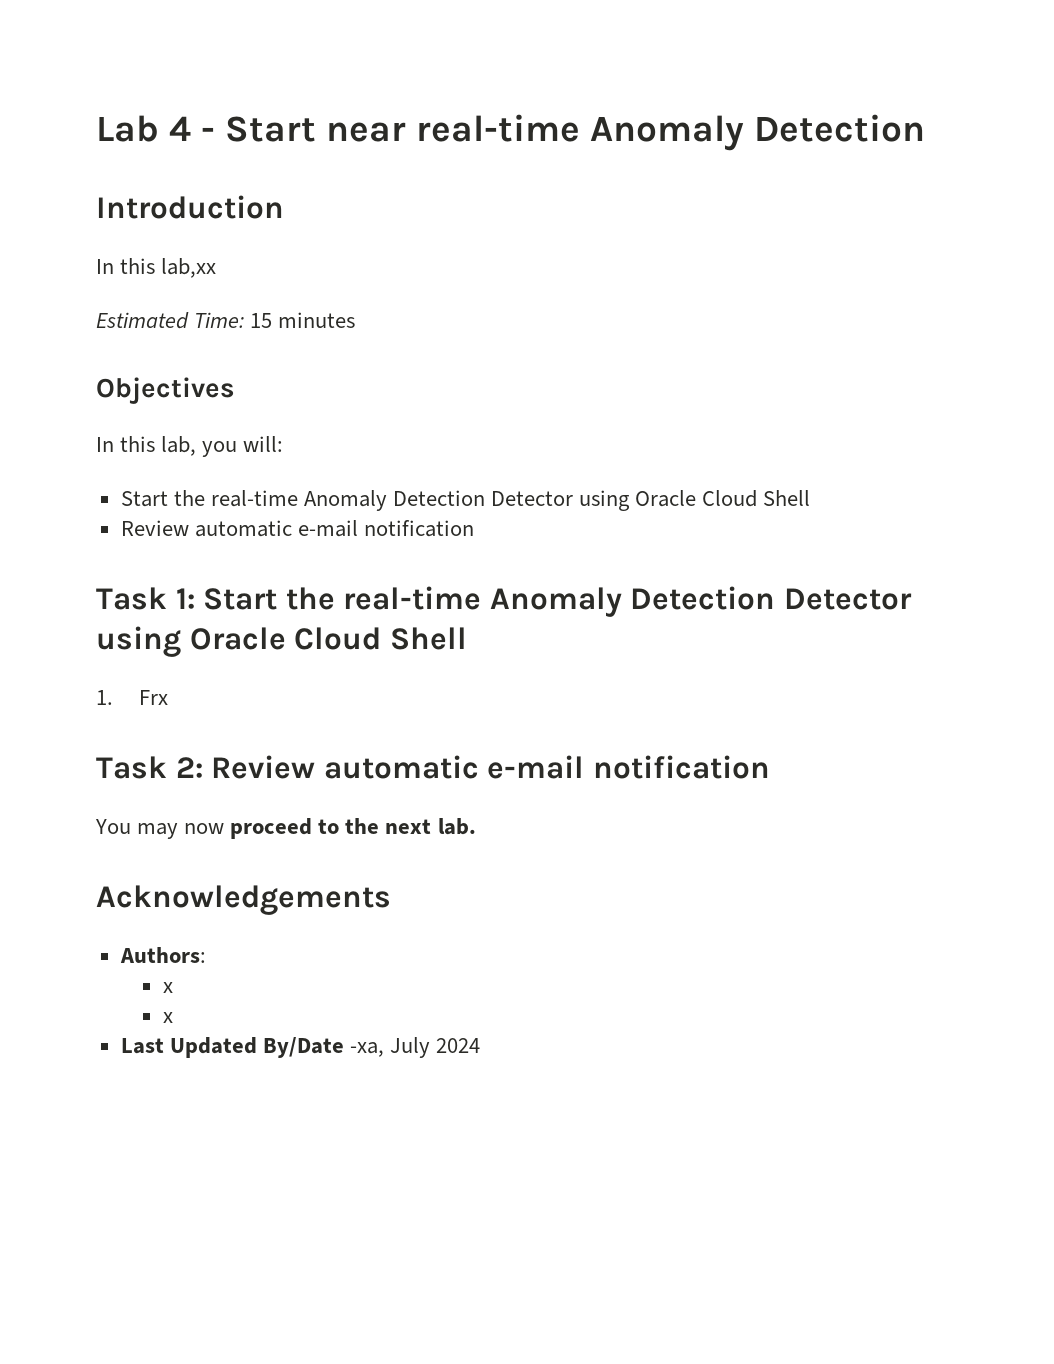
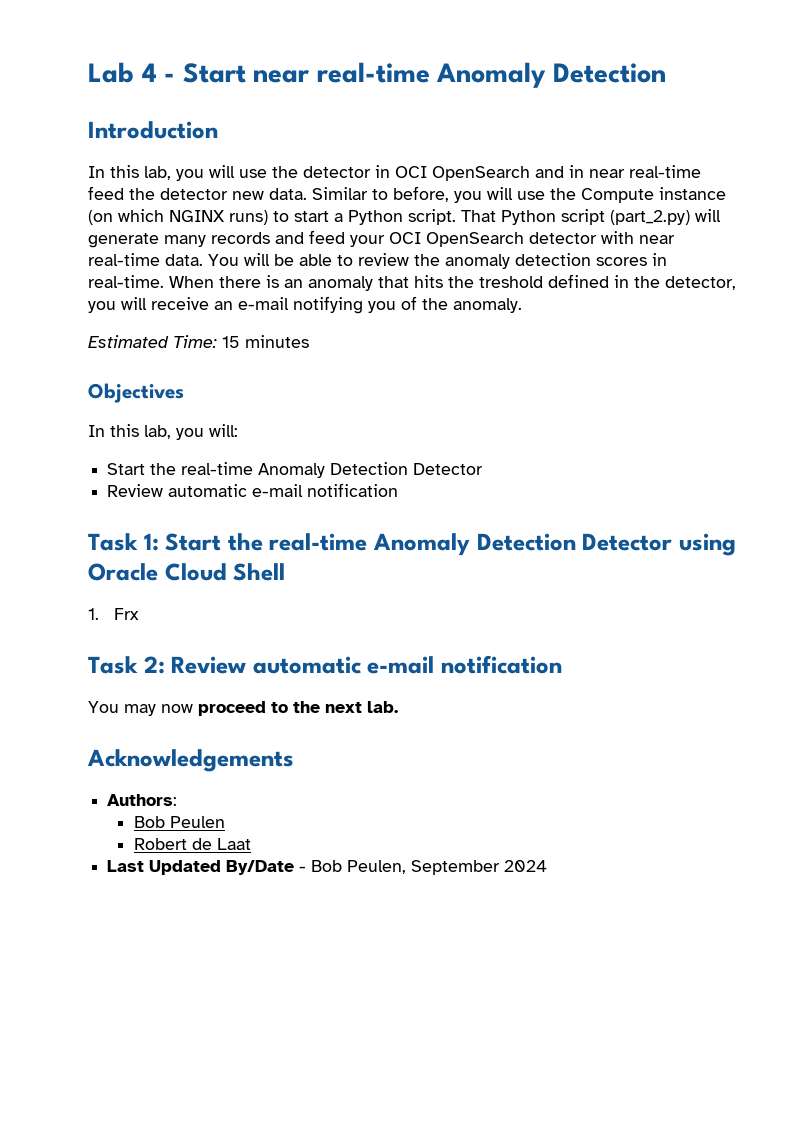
[161,258,217,278] lab,xx -> [144,165,701,181] [88,186,726,203] [88,209,721,225] [88,230,675,248] [88,253,667,269] [88,274,736,291] [88,296,522,314] lab, you will use the detector in OCI OpenSearch and in near real-time feed the detector new data. Similar to before, you will use the Compute instance (on which NGINX runs) to start a Python script. That Python script (part_2.py) will generate many records and feed your OCI OpenSearch detector with near real-time data. You will be able to review the anomaly detection scores in real-time. When there is an anomaly that hits the treshold defined in the detector, you will receive an e-mail notifying you of the anomaly.
[579,490,811,511] using Oracle Cloud Shell -> (484, 469) none
[163,982,174,993] [163,1012,174,1023] x // x -> [133,816,225,828] [133,838,251,850] Bob Peulen // Robert de Laat
[349,1037,431,1058] -xa, July -> [299,860,501,875] - Bob Peulen, September

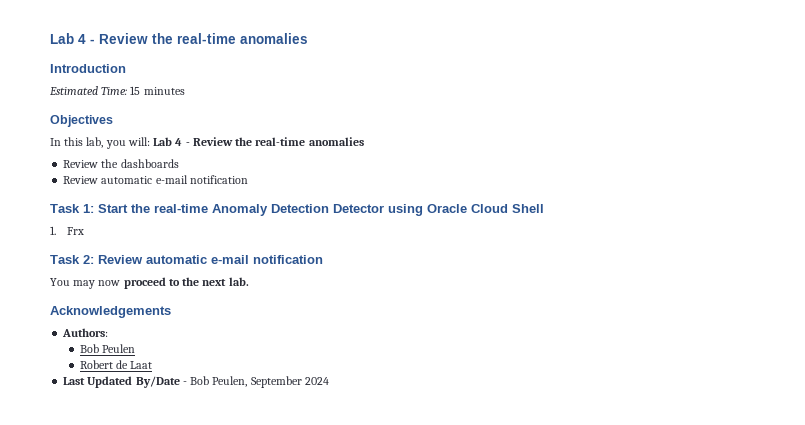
[88,62,666,88] [88,121,218,139] [88,165,701,181] [88,186,726,203] [88,209,721,225] [88,230,675,248] [88,253,667,269] [88,274,736,291] [88,296,522,314] Lab 4 - Start near real-time Anomaly Detection // Introduction // In this lab, you will use the detector in OCI OpenSearch and in near real-time feed the detector new data. Similar to before, you will use the Compute instance (on which NGINX runs) to start a Python script. That Python script (part_2.py) will generate many records and feed your OCI OpenSearch detector with near real-time data. You will be able to review the anomaly detection scores in real-time. When there is an anomaly that hits the treshold defined in the detector, you will receive an e-mail notifying you of the anomaly. -> [50,33,308,44] [50,64,126,73] Lab 4 - Review the real-time anomalies // Introduction
[107,462,484,478] // Start the real-time Anomaly Detection Detector -> [153,137,364,146] [63,159,179,168] Lab 4 - Review the real-time anomalies // Review the dashboards

